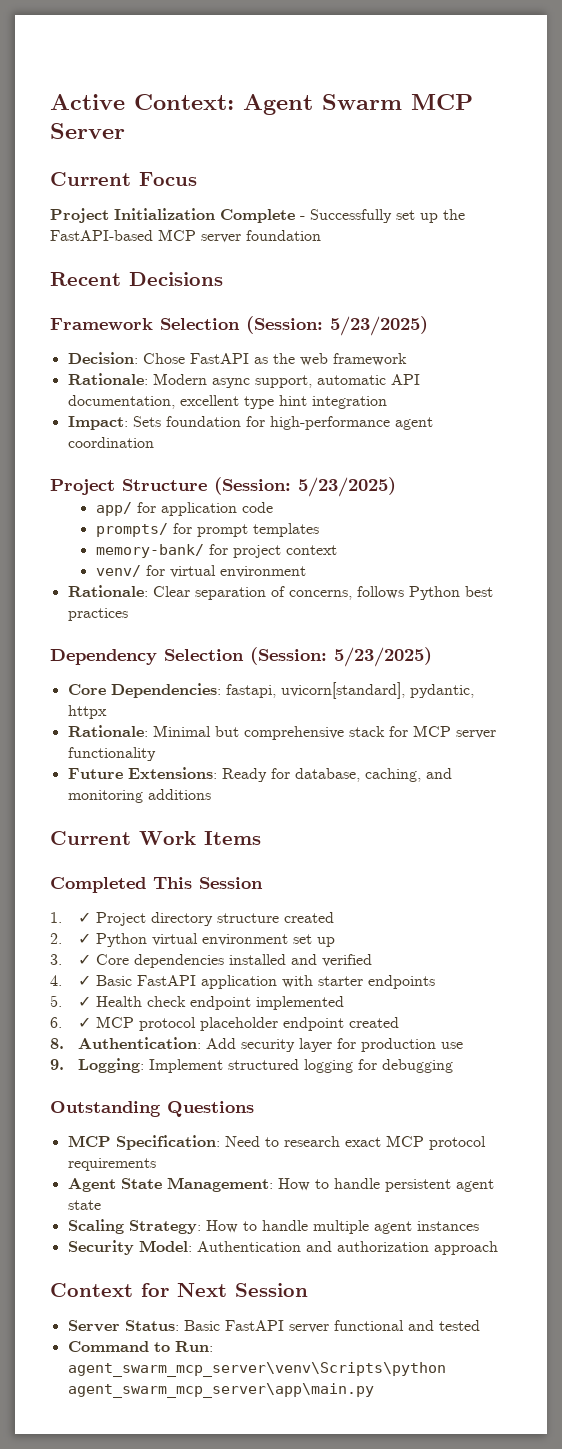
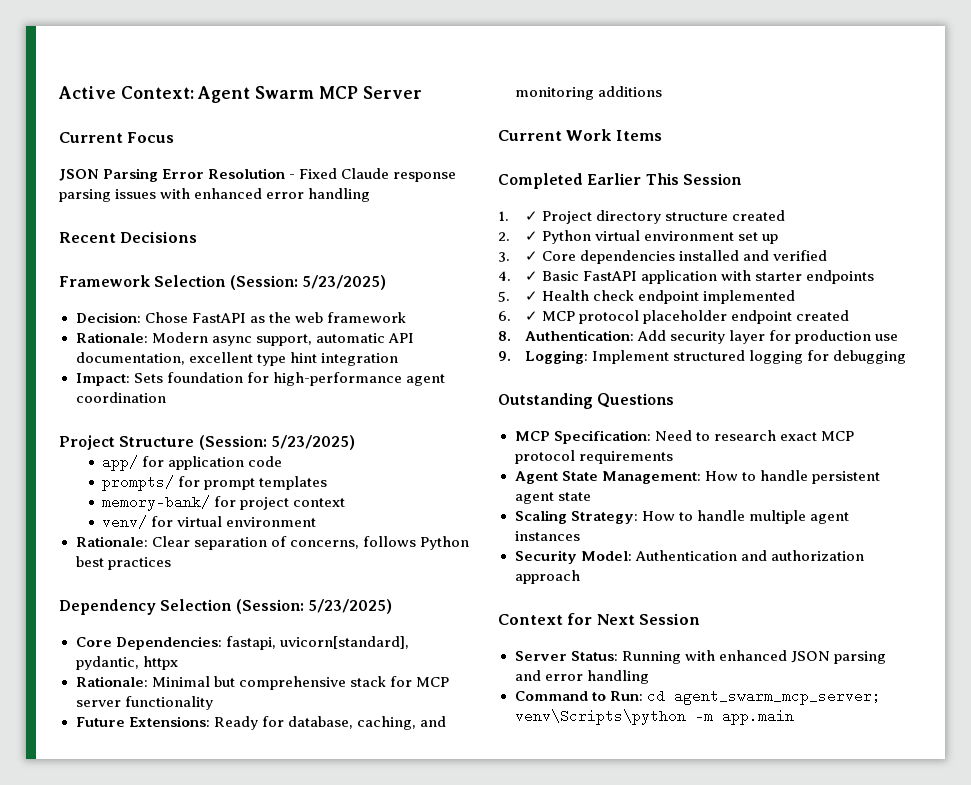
[50,208,465,223] [50,229,321,243] Project Initialization Complete - Successfully set up the FastAPI-based MCP server foundation -> [59,168,457,182] [59,188,371,202] JSON Parsing Error Resolution - Fixed Claude response parsing issues with enhanced error handling
(146, 885) none -> [587,173,642,185] Earlier
[183,1320,480,1333] [67,1341,213,1352] [67,1362,446,1377] [67,1383,374,1398] Basic FastAPI server functional and tested // Command to Run: agent_swarm_mcp_server\venv\Scripts\python agent_swarm_mcp_server\app\main.py -> [621,650,886,664] [514,670,649,684] [514,689,881,705] [514,709,794,725] Running with enhanced JSON parsing and error handling // Command to Run: cd agent_swarm_mcp_server; venv\Scripts\python -m app.main

